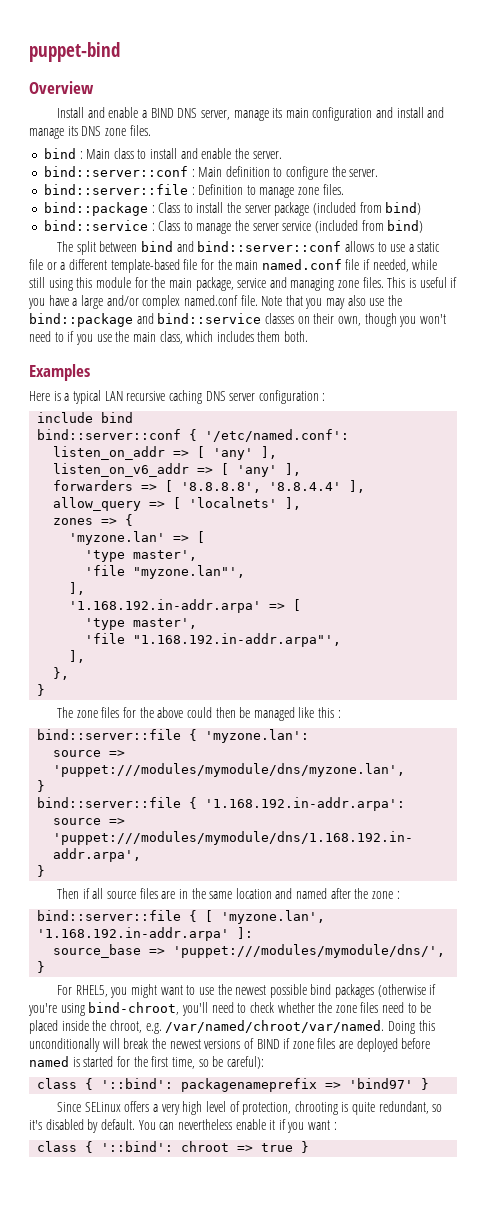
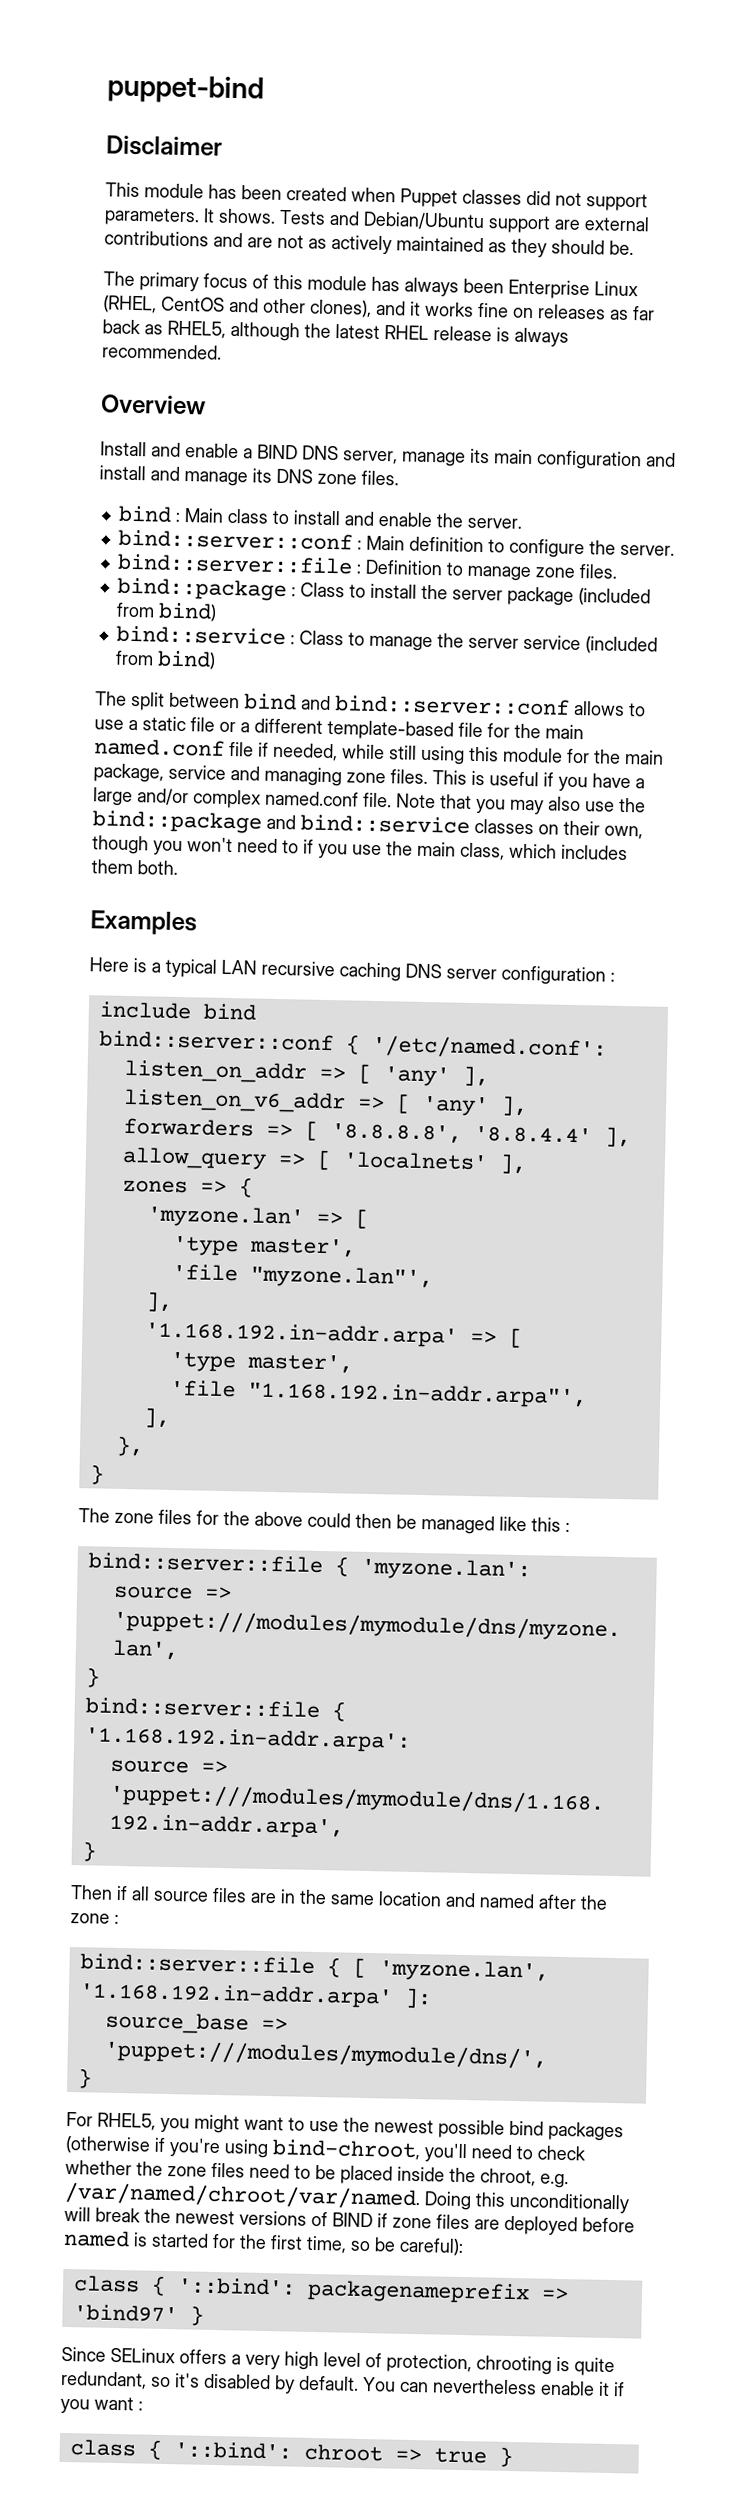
(120, 52) none -> [106,135,223,157] [105,182,648,212] [104,207,650,234] [104,230,634,258] [103,271,638,300] [103,295,655,321] [102,319,569,347] [102,343,222,360] // Disclaimer // This module has been created when Puppet classes did not support parameters. It shows. Tests and Debian/Ubuntu support are external contributions and are not as actively maintained as they should be. // The primary focus of this module has always been Enterprise Linux (RHEL, CentOS and other clones), and it works fine on releases as far back as RHEL5, although the latest RHEL release is always recommended.

